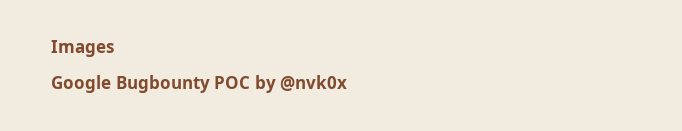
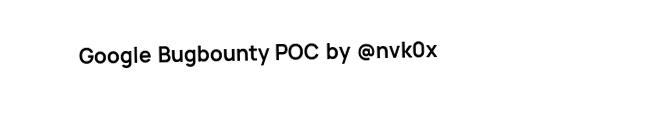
[51,40,114,57] Images // -> (78, 57) none

